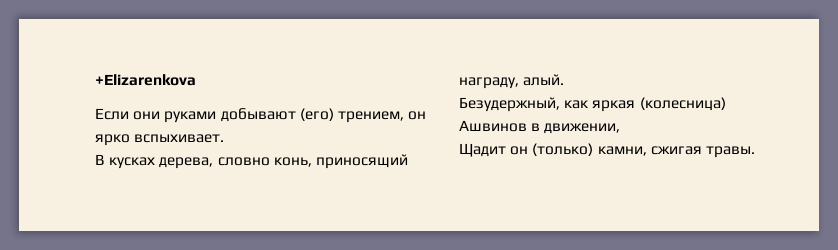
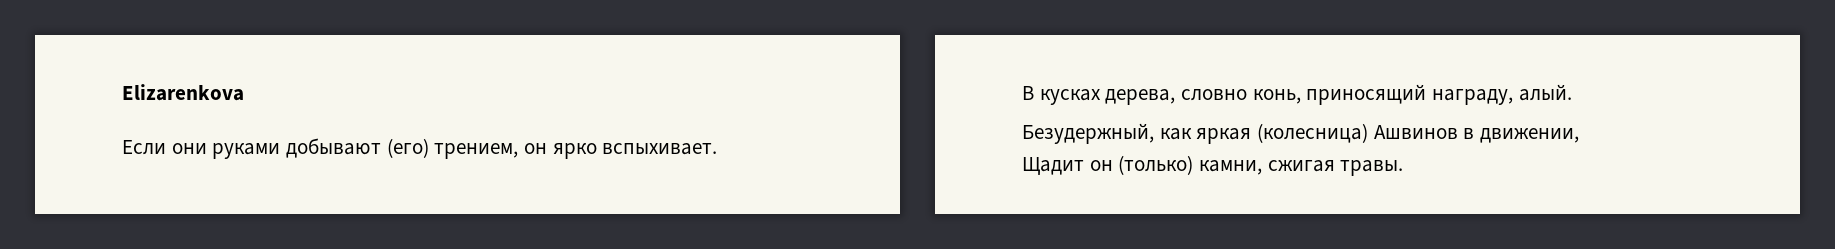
[95,74,196,86] +Elizarenkova -> [122,84,244,101] Elizarenkova

